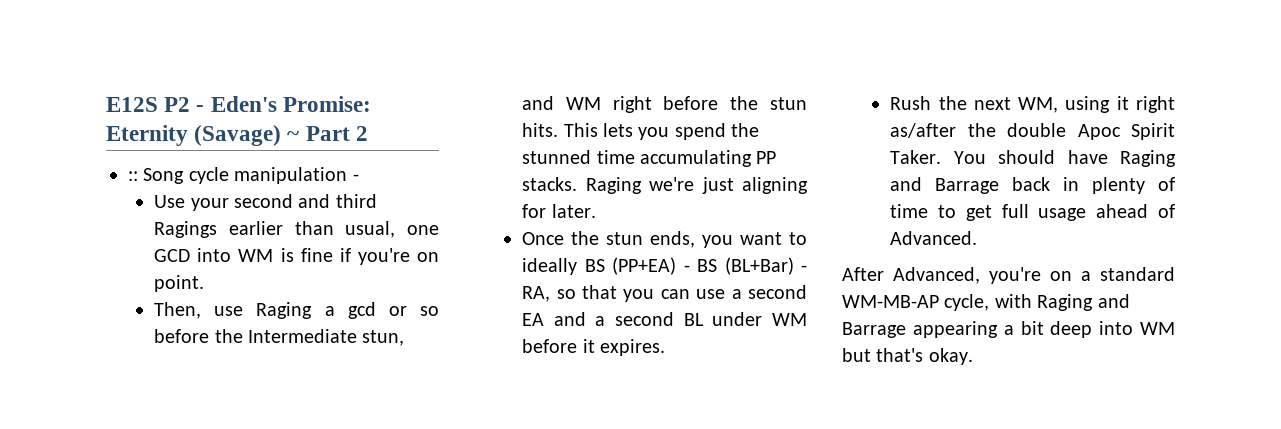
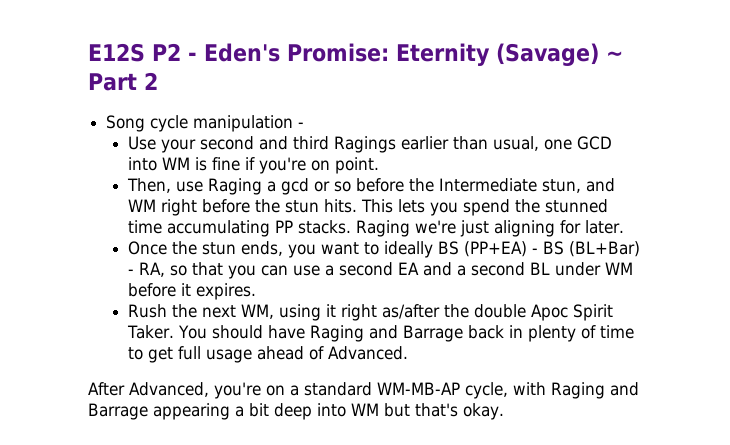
[128,171,138,181] :: -> (158, 81) none

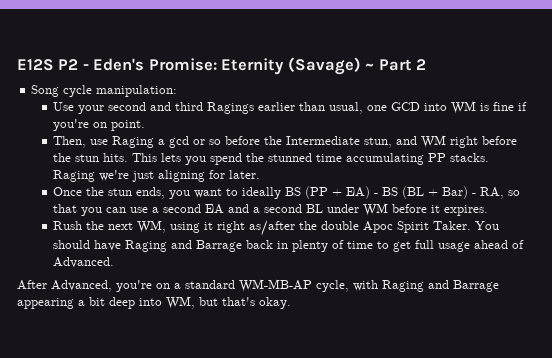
[193,115,305,132] manipulation - -> [96,85,178,97] manipulation:
[463,241,640,257] (PP+EA) - BS (BL+Bar) -> [305,186,469,199] (PP + EA) - BS (BL + Bar)
[351,403,379,416] WM -> [166,296,195,309] WM,

